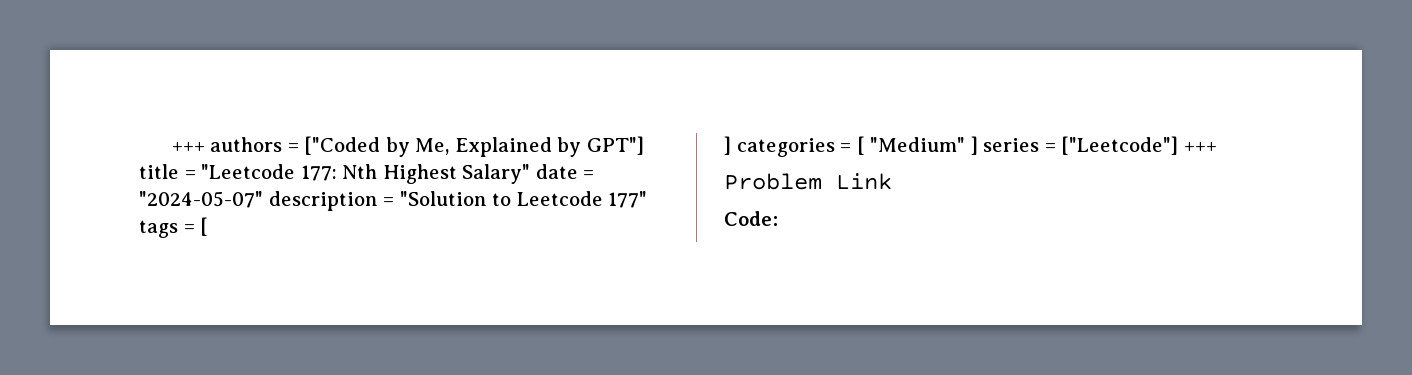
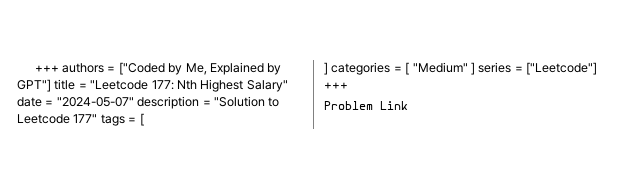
[724,211,778,226] // Code: -> (408, 105) none

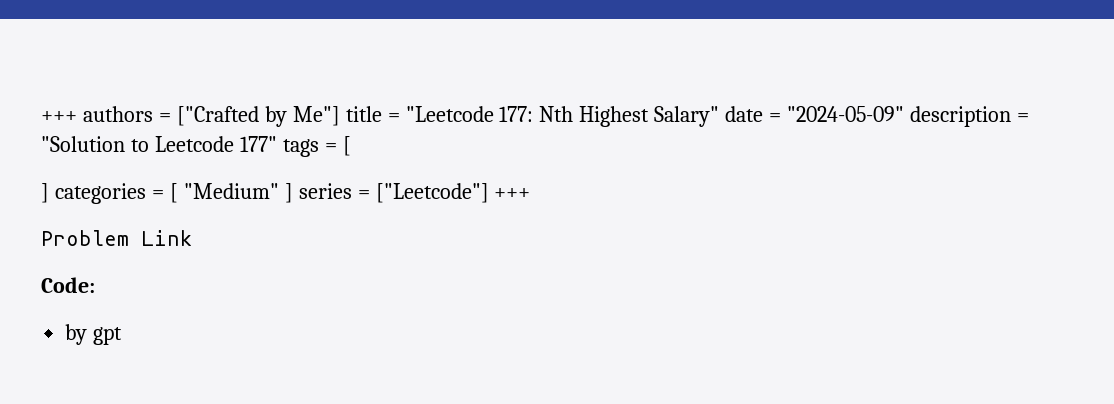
[118,62,282,75] [17,79,51,92] ["Coded by Me, Explained by GPT"] -> [176,106,340,127] ["Crafted by Me"]
[56,97,134,107] "2024-05-07" -> [787,106,905,122] "2024-05-09"
(408, 105) none -> [41,277,95,293] [65,324,123,345] // Code: // by gpt

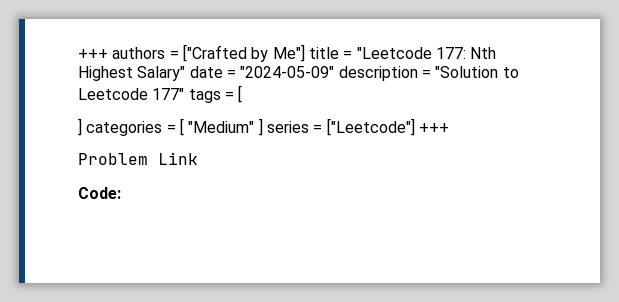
[65,324,123,345] // by gpt -> (121, 193) none

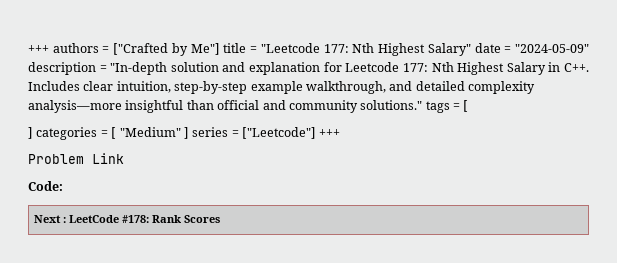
[435,66,519,78] [78,88,185,100] "Solution to Leetcode 177" -> [110,62,590,75] [28,81,535,94] [28,100,423,113] "In-depth solution and explanation for Leetcode 177: Nth Highest Salary in C++. Includes clear intuition, step-by-step example walkthrough, and detailed complexity analysis—more insightful than official and community solutions."
(121, 193) none -> [34,215,221,223] // Next : LeetCode #178: Rank Scores

